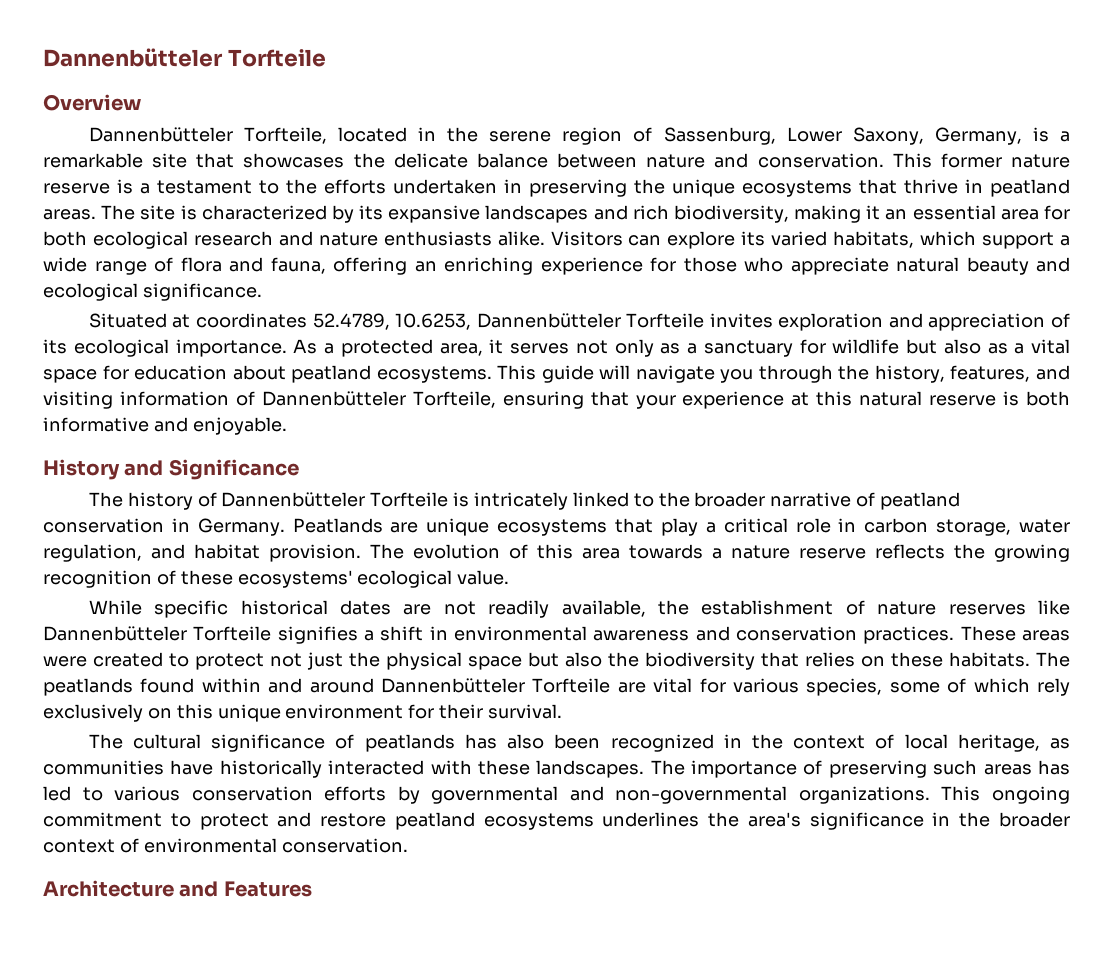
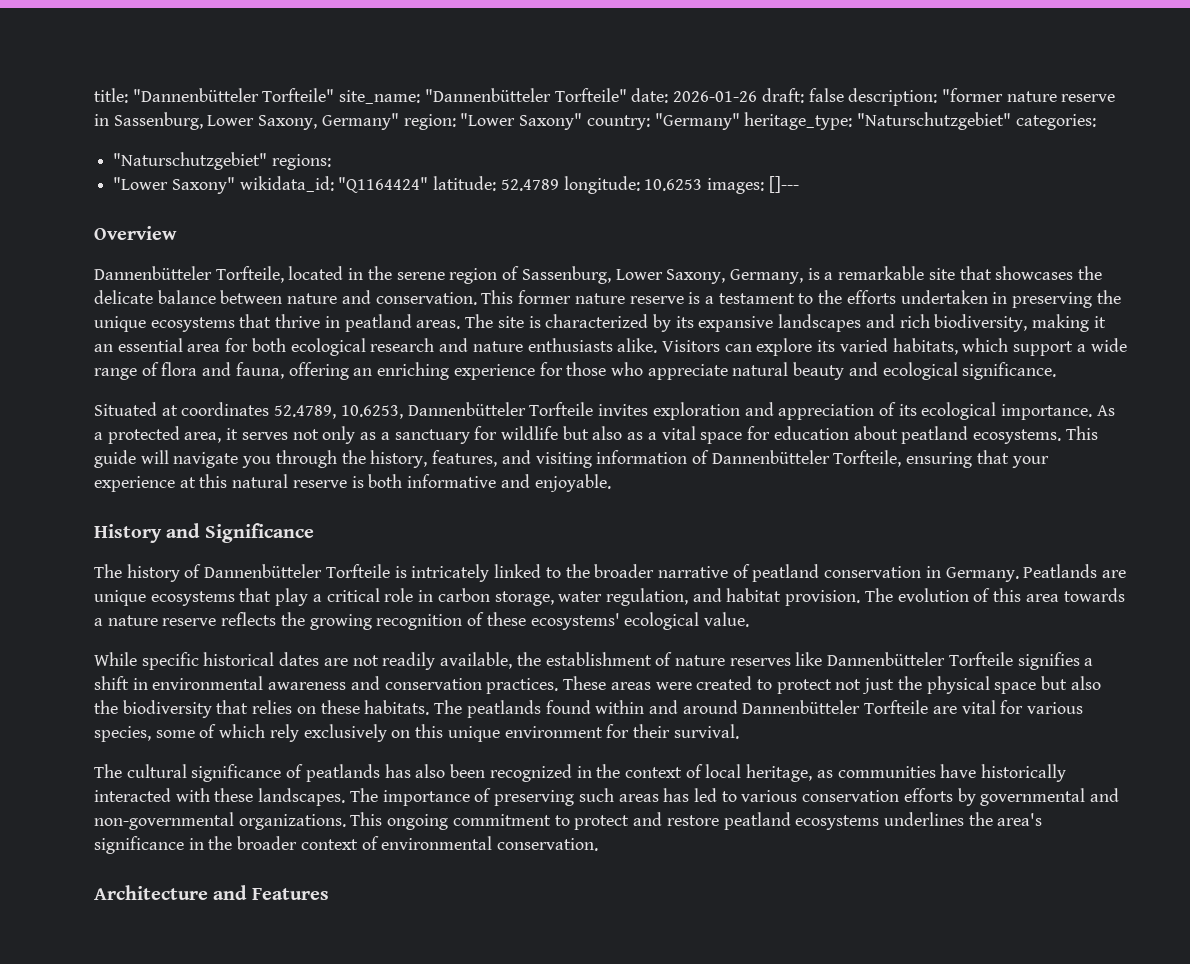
[43,48,326,67] Dannenbütteler Torfteile -> [94,88,1116,106] [94,112,1096,130] [113,152,331,170] [113,176,799,194] title: "Dannenbütteler Torfteile" site_name: "Dannenbütteler Torfteile" date: 2026-01-26 draft: false description: "former nature reserve in Sassenburg, Lower Saxony, Germany" region: "Lower Saxony" country: "Germany" heritage_type: "Naturschutzgebiet" categories: // "Naturschutzgebiet" regions: // "Lower Saxony" wikidata_id: "Q1164424" latitude: 52.4789 longitude: 10.6253 images: []---

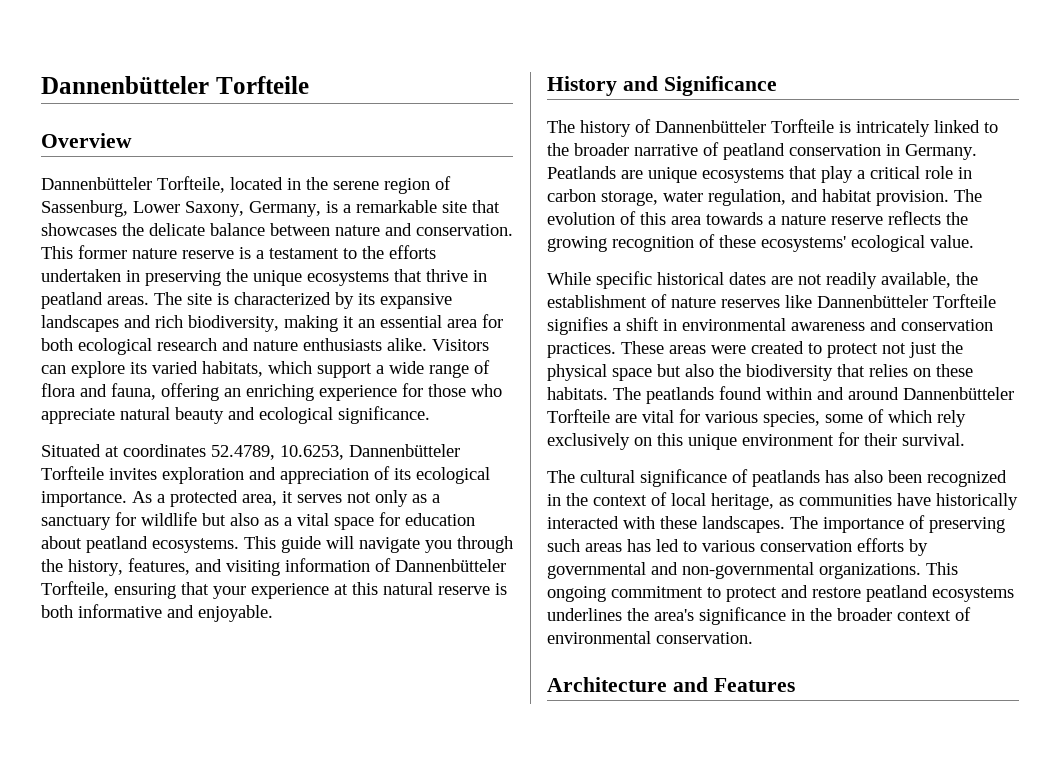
[94,88,1116,106] [94,112,1096,130] [113,152,331,170] [113,176,799,194] title: "Dannenbütteler Torfteile" site_name: "Dannenbütteler Torfteile" date: 2026-01-26 draft: false description: "former nature reserve in Sassenburg, Lower Saxony, Germany" region: "Lower Saxony" country: "Germany" heritage_type: "Naturschutzgebiet" categories: // "Naturschutzgebiet" regions: // "Lower Saxony" wikidata_id: "Q1164424" latitude: 52.4789 longitude: 10.6253 images: []--- -> [41,76,309,94] Dannenbütteler Torfteile

